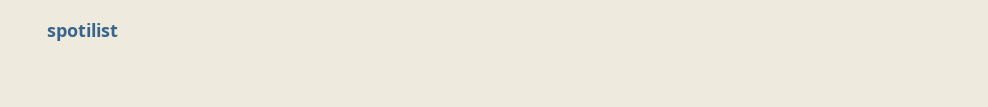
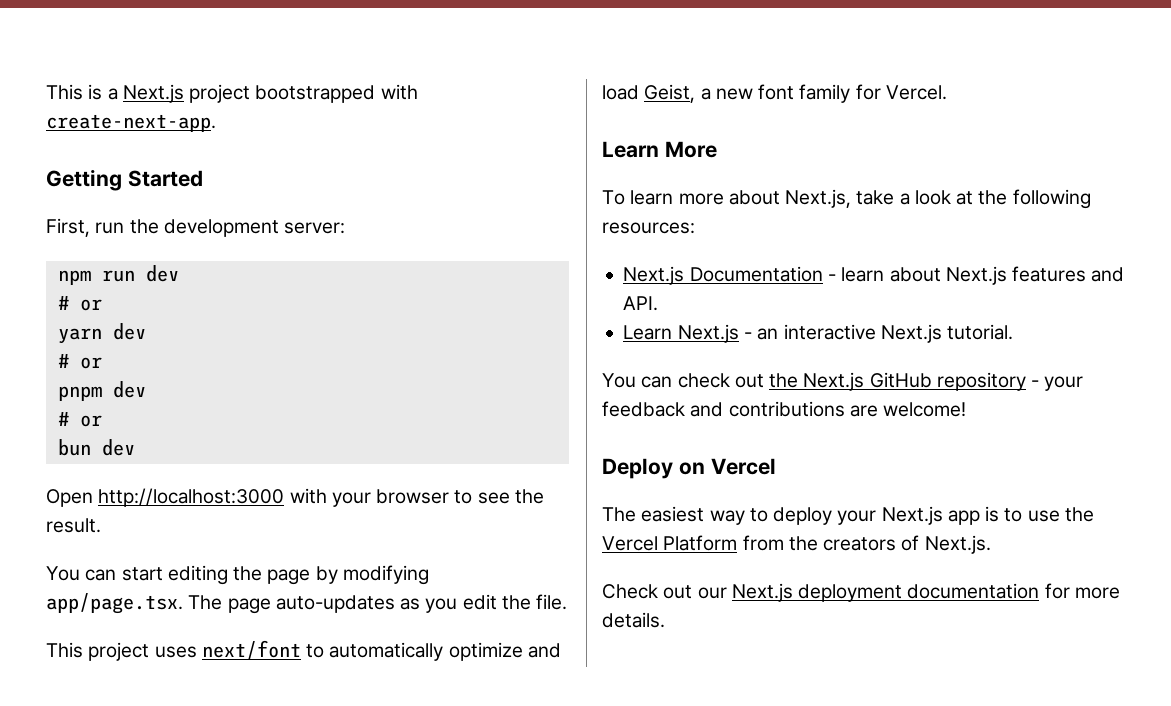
[47,23,118,41] spotilist -> [46,84,418,103] [46,114,216,132] [46,169,203,191] [46,218,346,237] [57,265,179,285] [57,296,102,311] [57,323,146,344] [57,354,102,369] [57,381,146,401] [57,412,102,427] [57,439,135,456] [46,488,544,507] [46,518,101,533] [46,565,429,585] [46,593,568,614] [46,640,561,661] [602,84,947,103] [602,141,717,158] [602,189,1091,209] [602,222,695,234] [623,266,1125,285] [623,296,659,311] [623,324,1014,343] [602,372,1084,391] [602,401,967,417] [602,458,776,479] [602,506,1094,525] [602,535,991,554] [602,583,1120,602] [602,612,665,628] This is a Next.js project bootstrapped with create-next-app. // Getting Started // First, run the development server: // npm run dev // # or // yarn dev // # or // pnpm dev // # or // bun dev // Open http://localhost:3000 with your browser to see the result. // You can start editing the page by modifying app/page.tsx. The page auto-updates as you edit the file. // This project uses next/font to automatically optimize and load Geist, a new font family for Vercel. // Learn More // To learn more about Next.js, take a look at the following resources: // Next.js Documentation - learn about Next.js features and API. // Learn Next.js - an interactive Next.js tutorial. // You can check out the Next.js GitHub repository - your feedback and contributions are welcome! // Deploy on Vercel // The easiest way to deploy your Next.js app is to use the Vercel Platform from the creators of Next.js. // Check out our Next.js deployment documentation for more details.

